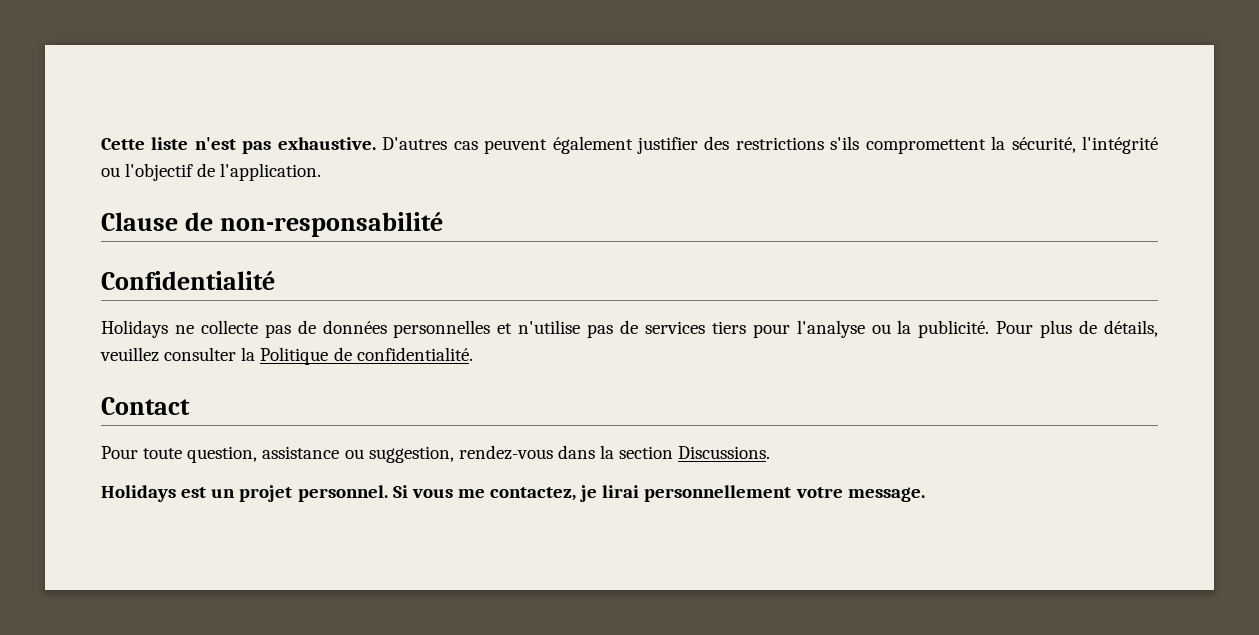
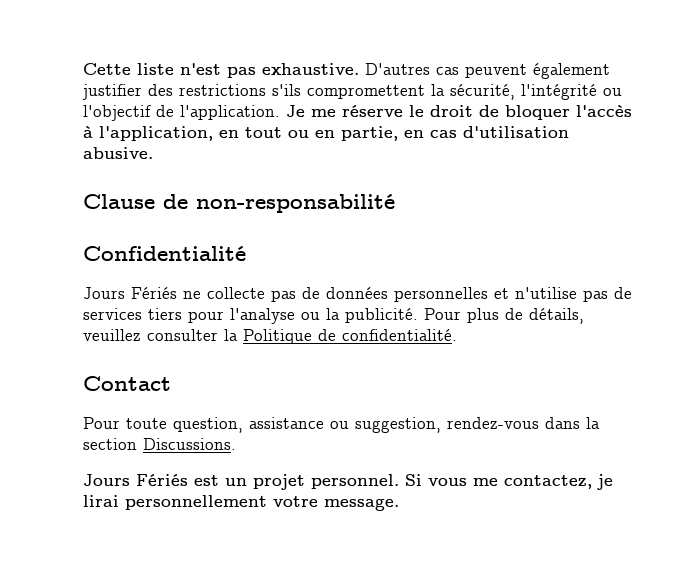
(322, 172) none -> [286,105,632,120] [83,126,569,141] [83,147,153,159] Je me réserve le droit de bloquer l'accès à l'application, en tout ou en partie, en cas d'utilisation abusive.
[101,320,168,338] Holidays -> [83,287,177,299] Jours Fériés
[101,485,176,502] Holidays -> [83,474,188,486] Jours Fériés

